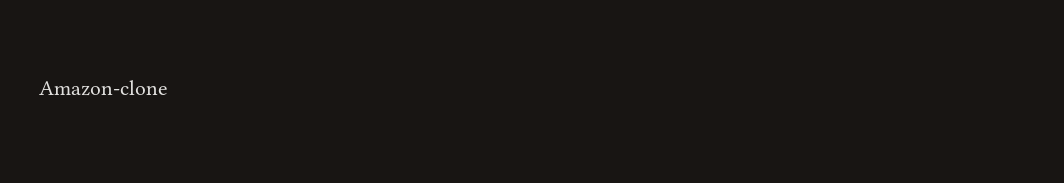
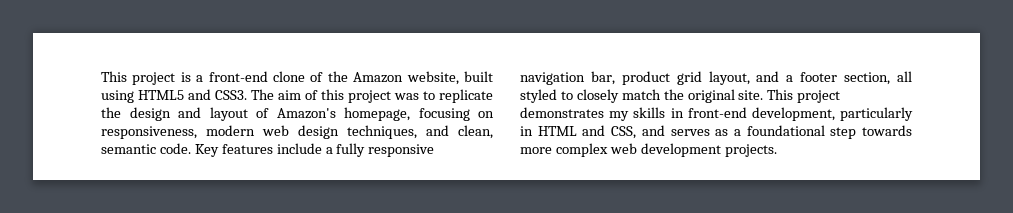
[39,80,168,96] Amazon-clone -> [101,71,493,85] [101,89,493,103] [101,107,494,121] [101,125,493,139] [101,143,435,157] [520,71,913,85] [520,89,841,103] [520,107,913,121] [520,125,912,139] [520,143,777,157] This project is a front-end clone of the Amazon website, built using HTML5 and CSS3. The aim of this project was to replicate the design and layout of Amazon's homepage, focusing on responsiveness, modern web design techniques, and clean, semantic code. Key features include a fully responsive navigation bar, product grid layout, and a footer section, all styled to closely match the original site. This project demonstrates my skills in front-end development, particularly in HTML and CSS, and serves as a foundational step towards more complex web development projects.

